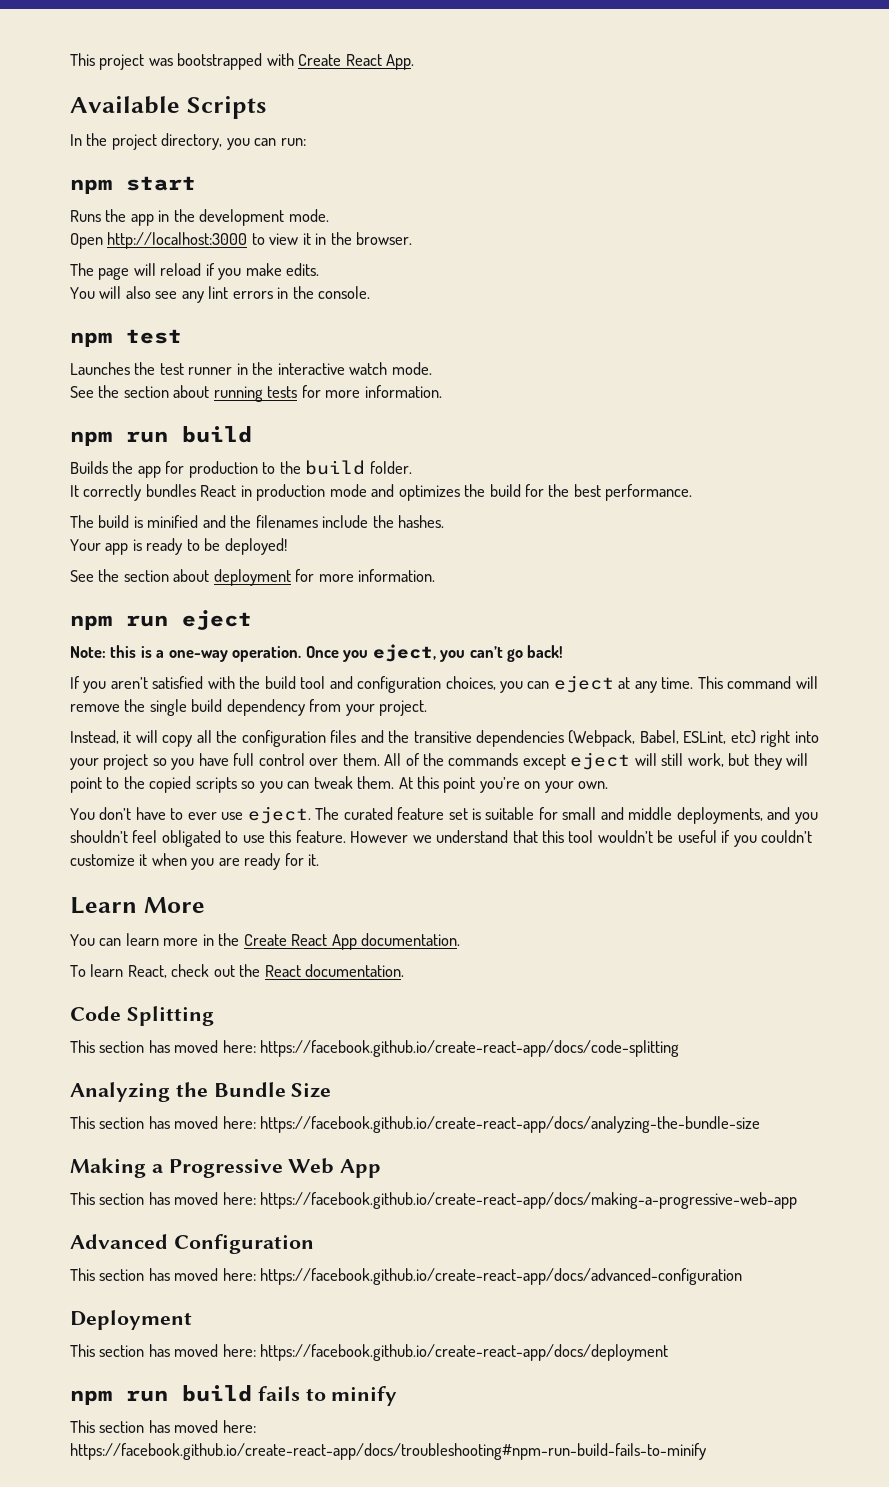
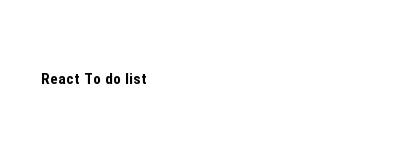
[70,53,415,70] [70,96,266,119] [70,133,306,150] [70,176,196,194] [70,209,329,226] [70,232,413,249] [70,263,320,280] [70,286,371,303] [70,329,182,347] [70,362,432,375] [70,385,442,402] [70,426,252,446] [70,460,412,478] [70,484,693,501] [70,515,445,528] [70,538,287,555] [70,569,436,586] [70,610,252,630] [70,644,564,662] [70,675,818,693] [70,699,428,716] [70,730,819,747] [70,752,809,770] [70,776,609,793] [70,806,818,824] [70,830,813,847] [70,853,320,870] [70,897,205,914] [70,933,461,950] [70,964,405,978] [70,1006,214,1026] [70,1040,680,1057] [70,1082,332,1102] [70,1116,761,1133] [70,1158,382,1178] [70,1192,798,1209] [70,1234,314,1254] [70,1268,743,1285] [70,1310,192,1330] [70,1344,669,1361] [70,1385,398,1406] [70,1420,256,1433] [70,1443,706,1460] This project was bootstrapped with Create React App. // Available Scripts // In the project directory, you can run: // npm start // Runs the app in the development mode. // Open http://localhost:3000 to view it in the browser. // The page will reload if you make edits. // You will also see any lint errors in the console. // npm test // Launches the test runner in the interactive watch mode. // See the section about running tests for more information. // npm run build // Builds the app for production to the build folder. // It correctly bundles React in production mode and optimizes the build for the best performance. // The build is minified and the filenames include the hashes. // Your app is ready to be deployed! // See the section about deployment for more information. // npm run eject // Note: this is a one-way operation. Once you eject, you can’t go back! // If you aren’t satisfied with the build tool and configuration choices, you can eject at any time. This command will remove the single build dependency from your project. // Instead, it will copy all the configuration files and the transitive dependencies (Webpack, Babel, ESLint, etc) right into your project so you have full control over them. All of the commands except eject will still work, but they will point to the copied scripts so you can tweak them. At this point you’re on your own. // You don’t have to ever use eject. The curated feature set is suitable for small and middle deployments, and you shouldn’t feel obligated to use this feature. However we understand that this tool wouldn’t be useful if you couldn’t customize it when you are ready for it. // Learn More // You can learn more in the Create React App documentation. // To learn React, check out the React documentation. // Code Splitting // This section has moved here: https://facebook.github.io/create-react-app/docs/code-splitting // Analyzing the Bundle Size // This section has moved here: https://facebook.github.io/create-react-app/docs/analyzing-the-bundle-size // Making a Progressive Web App // This section has moved here: https://facebook.github.io/create-react-app/docs/making-a-progressive-web-app // Advanced Configuration // This section has moved here: https://facebook.github.io/create-react-app/docs/advanced-configuration // Deployment // This section has moved here: https://facebook.github.io/create-react-app/docs/deployment // npm run build fails to minify // This section has moved here: https://facebook.github.io/create-react-app/docs/troubleshooting#npm-run-build-fails-to-minify -> [41,73,148,84] React To do list

